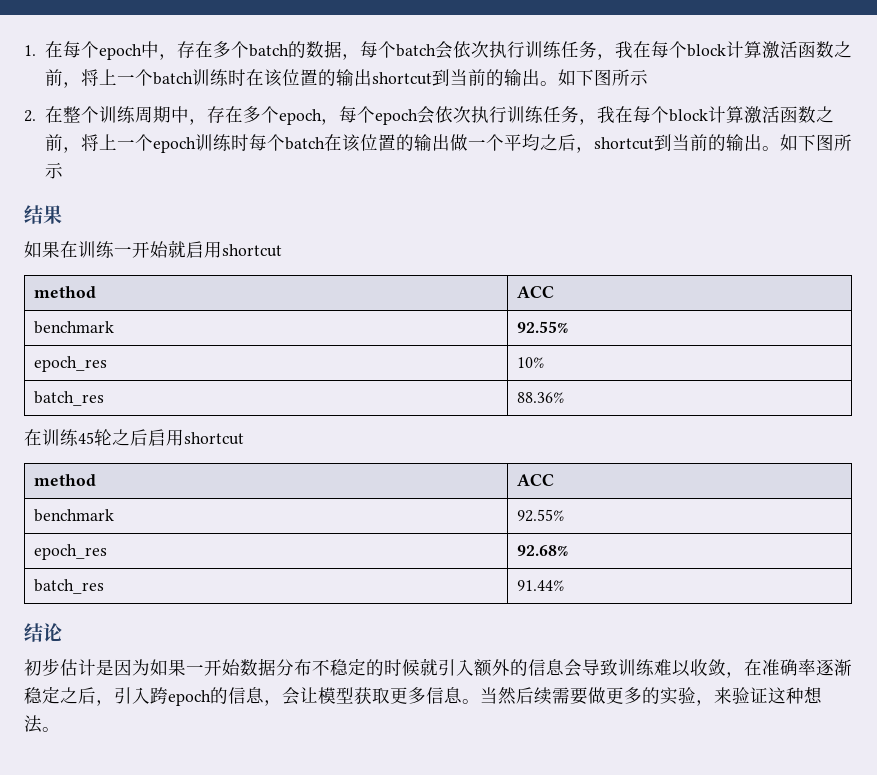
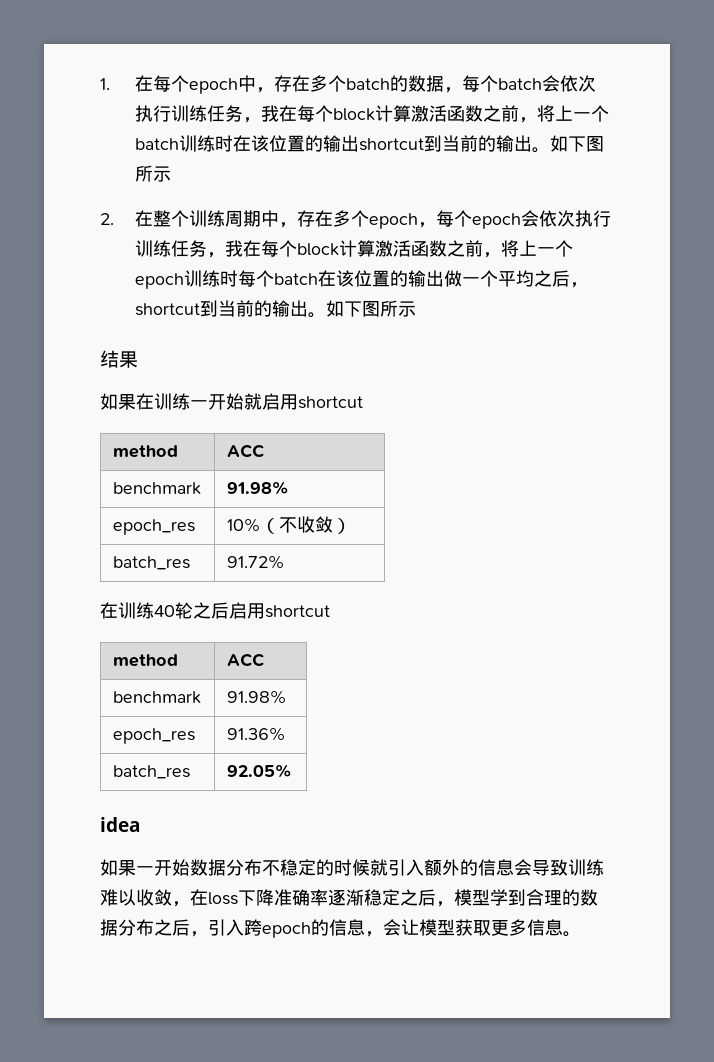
[517,321,569,333] 92.55% -> [226,481,289,495] 91.98%
[34,391,105,406] [517,392,565,403] [24,429,94,446] // batch_res | 88.36% // 在训练45 -> [260,516,351,534] [112,556,190,570] [226,555,285,569] [100,602,175,619] （不收敛） // batch_res | 91.72% // 在训练40
[517,509,565,522] [34,544,108,560] [517,545,569,556] [34,579,105,594] [517,580,565,591] [24,623,62,642] [24,658,150,676] 92.55% // epoch_res | 92.68% // batch_res | 91.44% // 结论 // 初步估计是因为 -> [226,690,287,704] [112,728,195,744] [226,727,286,741] [112,765,190,779] [226,764,292,778] [100,817,140,832] 91.98% // epoch_res | 91.36% // batch_res | 92.05% // idea //
(762, 667) none -> [208,889,274,906] loss下降
(114, 703) none -> [454,889,598,906] [100,919,208,937] 模型学到合理的数据分布之后，
[480,686,822,706] [24,715,60,733] 当然后续需要做更多的实验，来验证这种想法。 -> (581, 934) none

